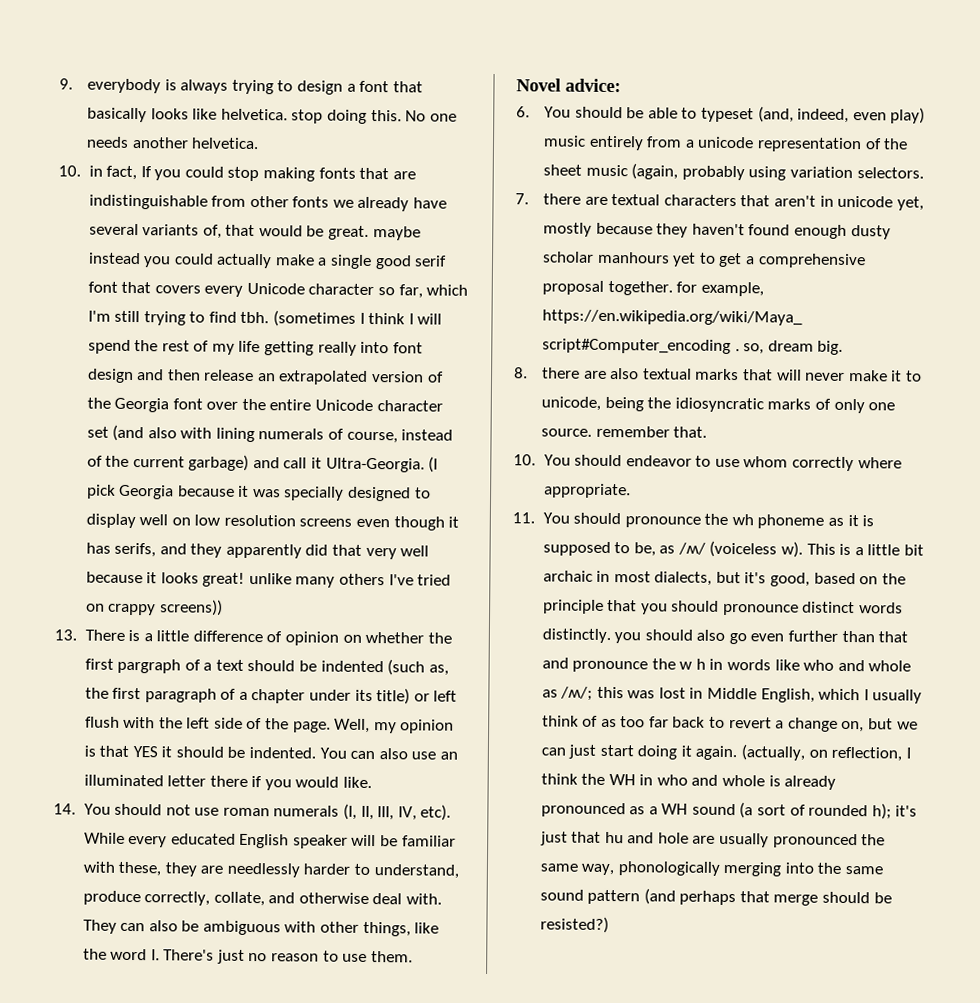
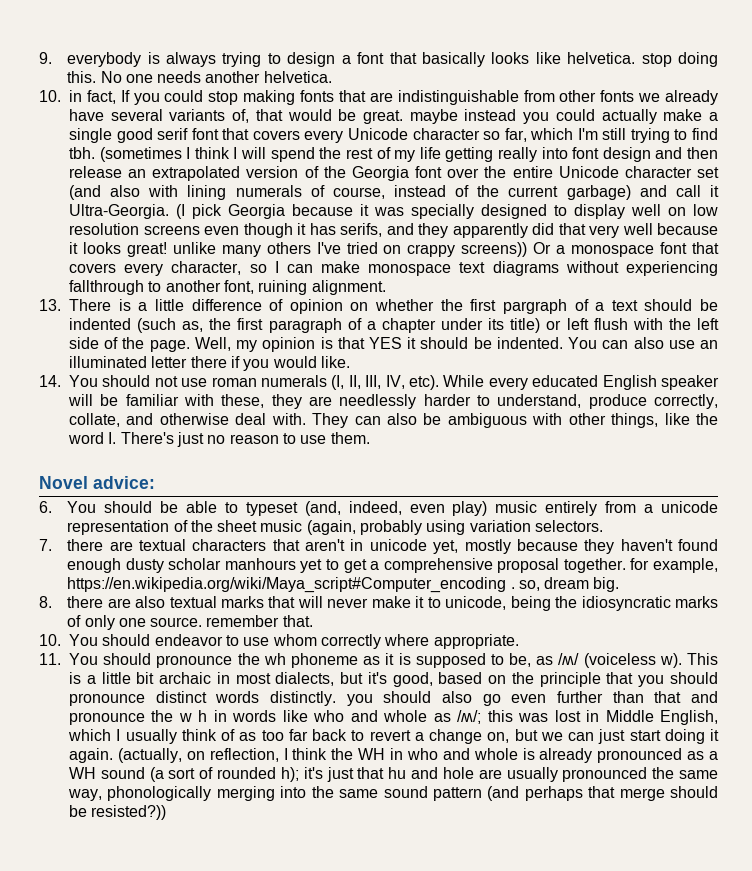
(223, 607) none -> [533,242,720,257] [69,261,718,276] [69,280,386,295] Or a monospace font that covers every character, so I can make monospace text diagrams without experiencing fallthrough to another font, ruining alignment.
[539,916,609,934] resisted?) -> [91,805,167,820] resisted?))

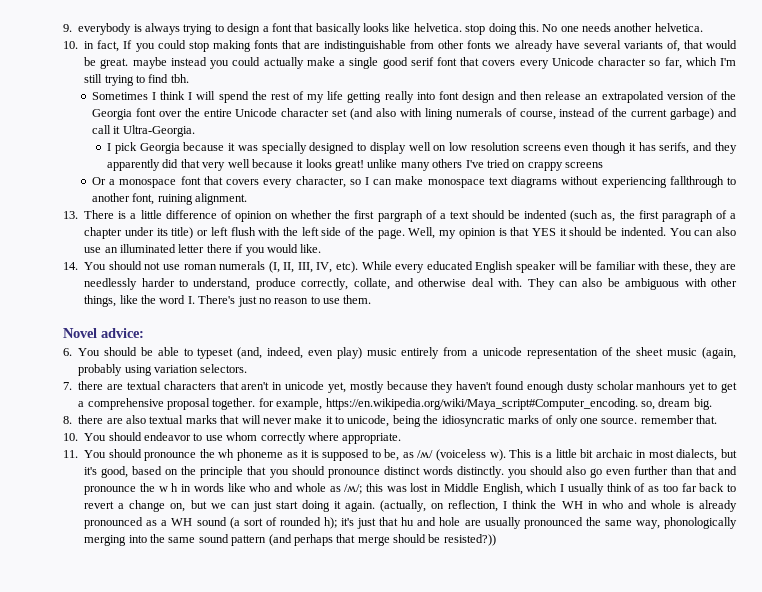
[99,147,182,162] (sometimes -> [91,92,148,100] // Sometimes
[176,204,185,219] (I -> [107,143,112,151] // I
[461,242,528,257] screens)) -> [565,162,604,168] screens //
[67,577,515,593] https://en.wikipedia.org/wiki/Maya_script#Computer_encoding . -> [325,398,638,410] https://en.wikipedia.org/wiki/Maya_script#Computer_encoding.

